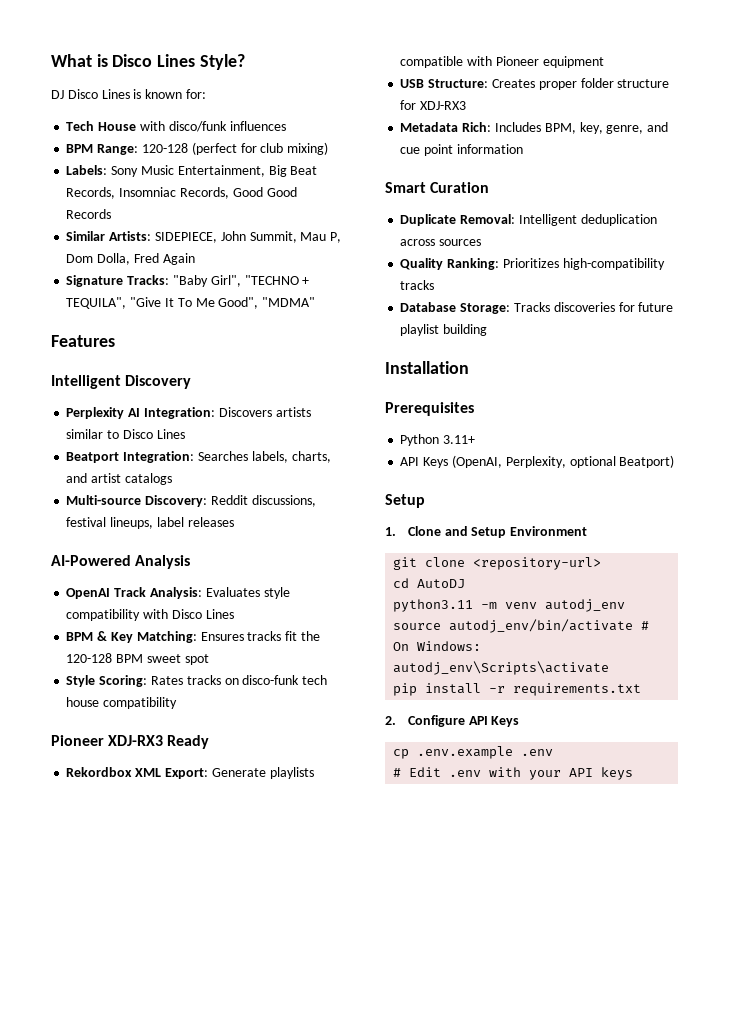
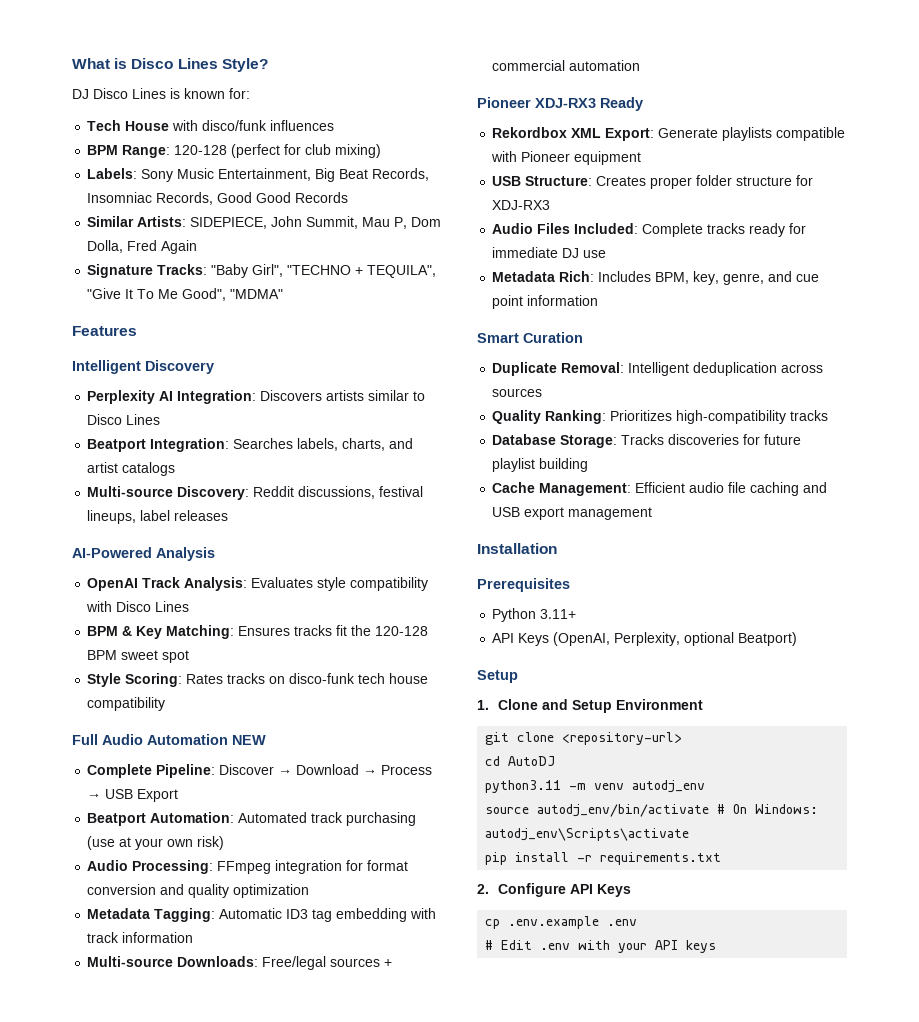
(178, 703) none -> [72,734,266,745] [87,764,433,778] [87,789,179,802] [87,812,417,826] [87,836,225,850] [87,860,409,874] [87,884,310,898] [87,908,437,922] [87,932,194,943] [87,956,393,970] [492,60,641,71] // Full Audio Automation NEW // Complete Pipeline: Discover → Download → Process → USB Export // Beatport Automation: Automated track purchasing (use at your own risk) // Audio Processing: FFmpeg integration for format conversion and quality optimization // Metadata Tagging: Automatic ID3 tag embedding with track information // Multi-source Downloads: Free/legal sources + commercial automation
(467, 105) none -> [492,223,807,237] [492,247,607,258] // Audio Files Included: Complete tracks ready for immediate DJ use
(488, 330) none -> [492,482,828,496] [492,507,653,520] // Cache Management: Efficient audio file caching and USB export management

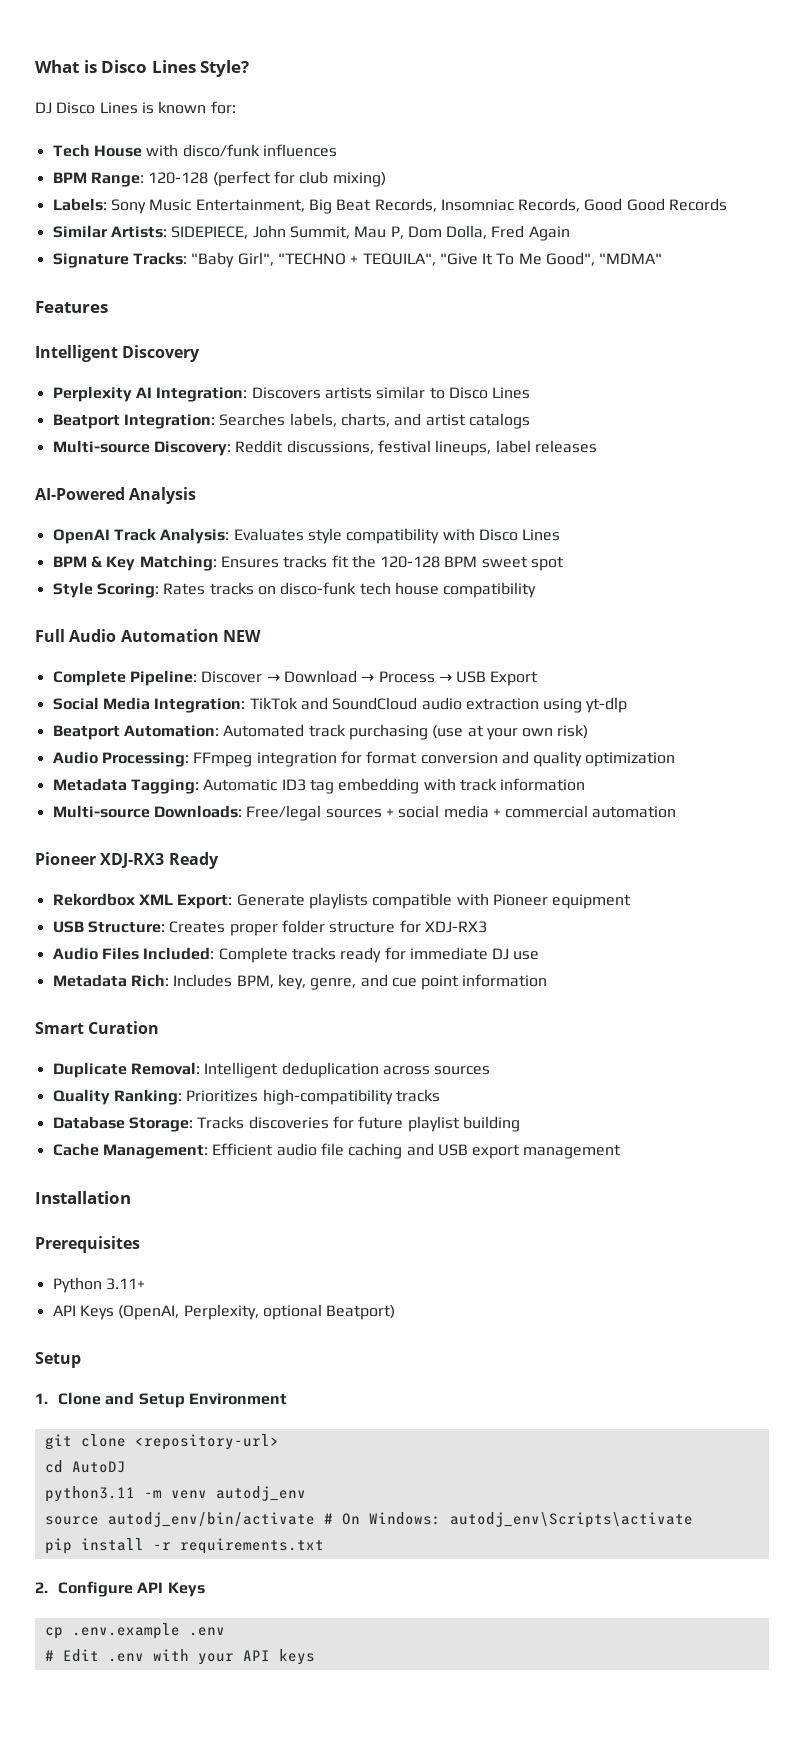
(179, 795) none -> [52,697,628,713] // Social Media Integration: TikTok and SoundCloud audio extraction using yt-dlp
(393, 963) none -> [398,805,501,818] social media +

